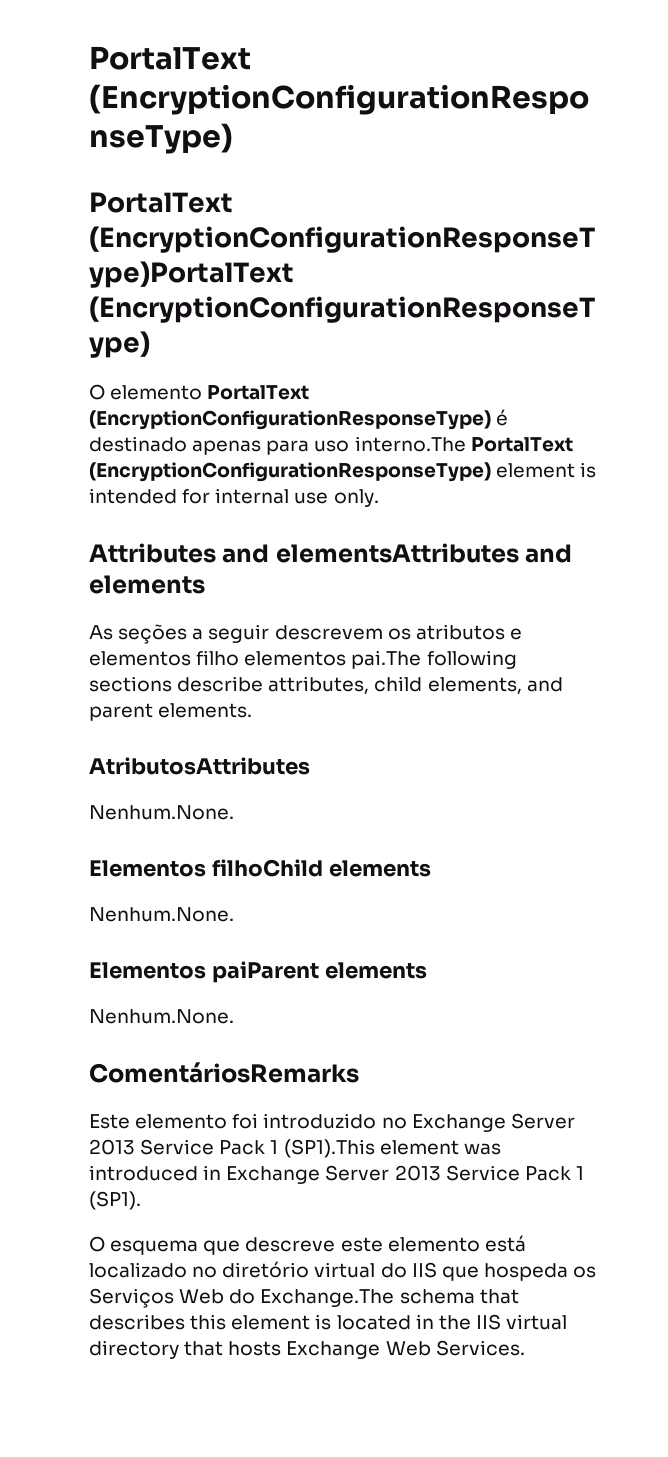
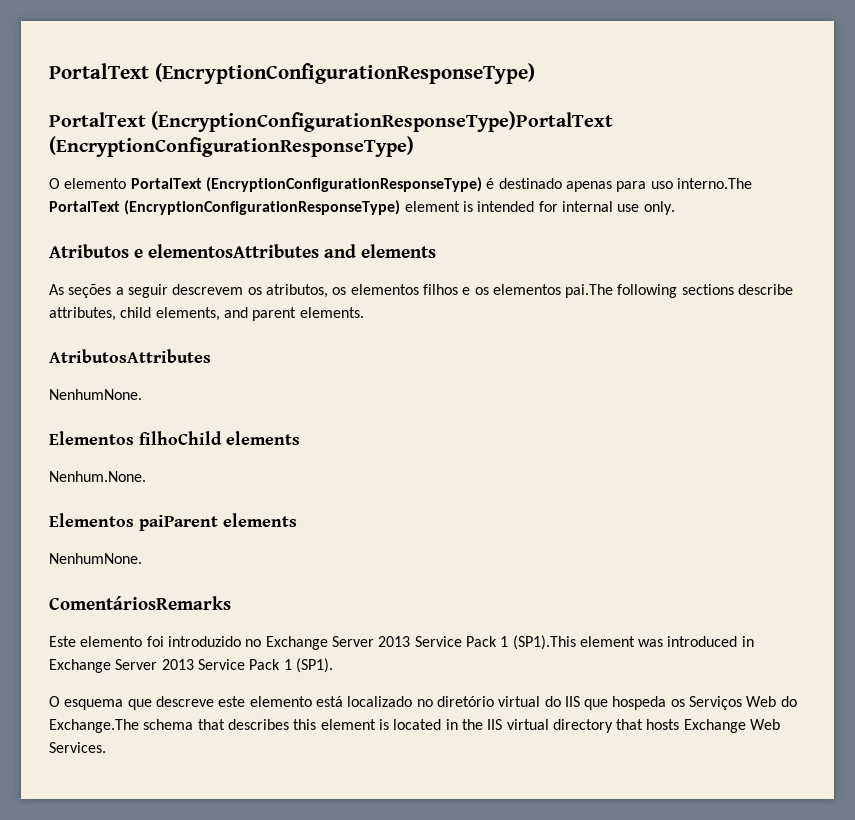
[89,543,519,563] Attributes and elementsAttributes -> [49,244,319,258] Atributos e elementosAttributes
[415,624,522,640] [89,650,240,666] atributos e elementos filho -> [265,284,489,298] atributos, os elementos filhos e os
[89,805,234,820] Nenhum.None. -> [49,389,142,400] NenhumNone.
[89,1009,234,1024] Nenhum.None. -> [49,553,142,564] NenhumNone.

